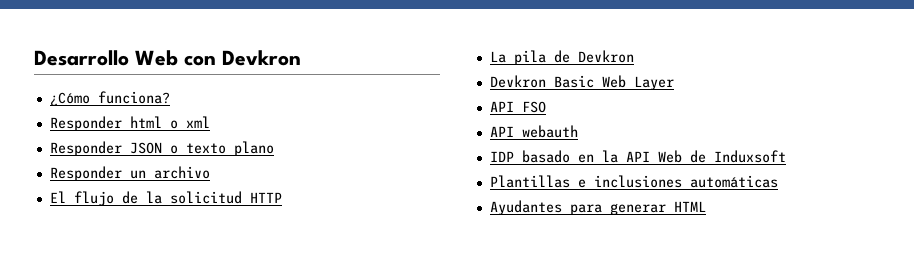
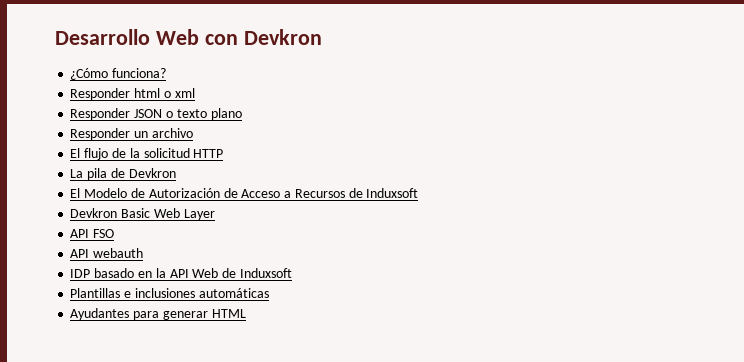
(634, 56) none -> [70,188,419,198] // El Modelo de Autorización de Acceso a Recursos de Induxsoft

